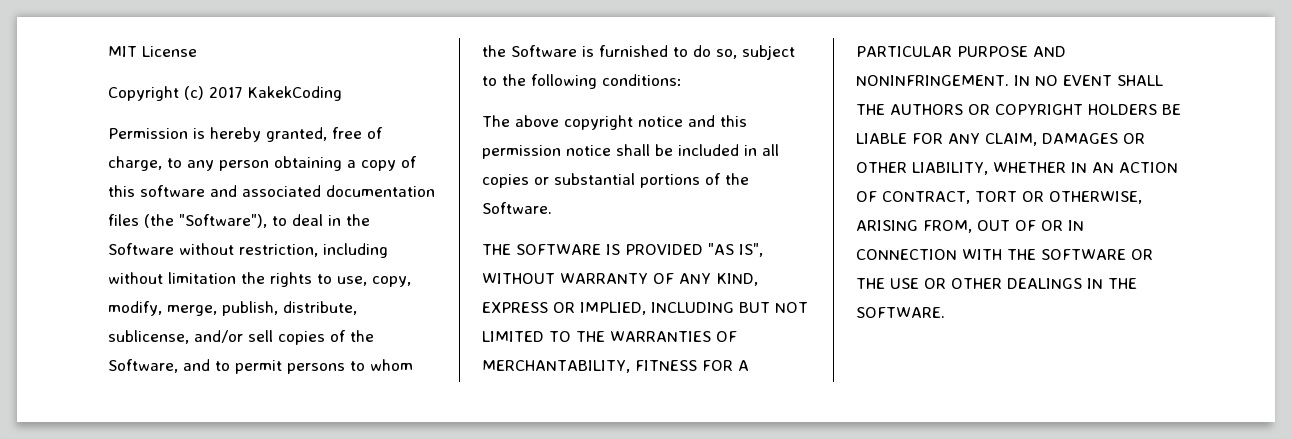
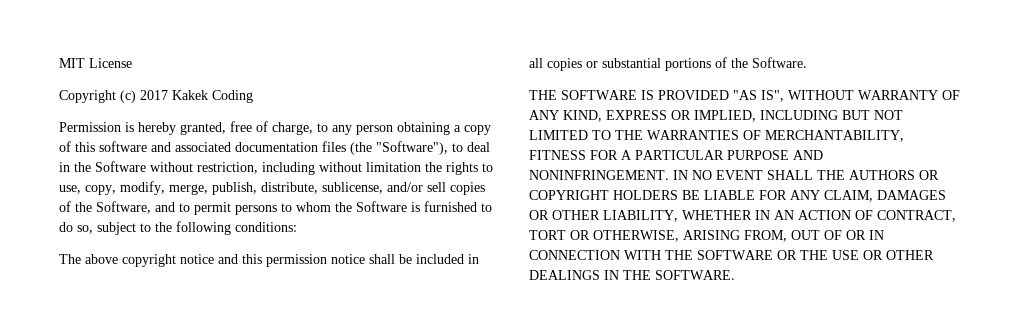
[247,86,342,101] KakekCoding -> [172,90,253,103] Kakek Coding

